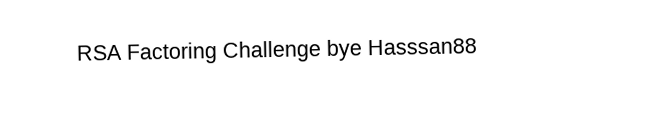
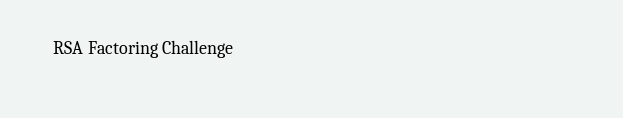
[326,38,477,61] bye Hasssan88 -> (234, 49) none

